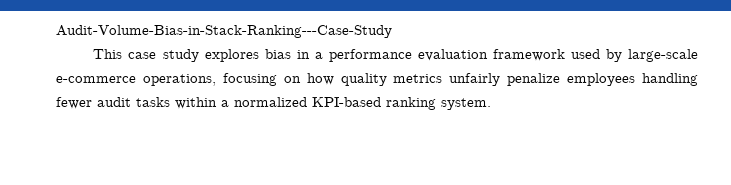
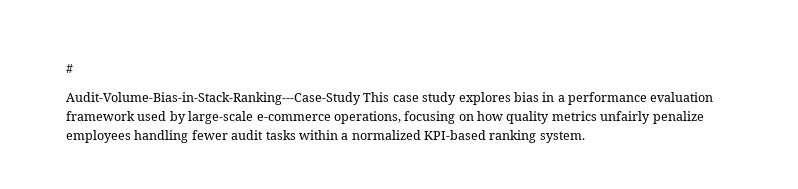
(56, 31) none -> [66,64,73,73] # //
(392, 31) // -> (361, 98) none

